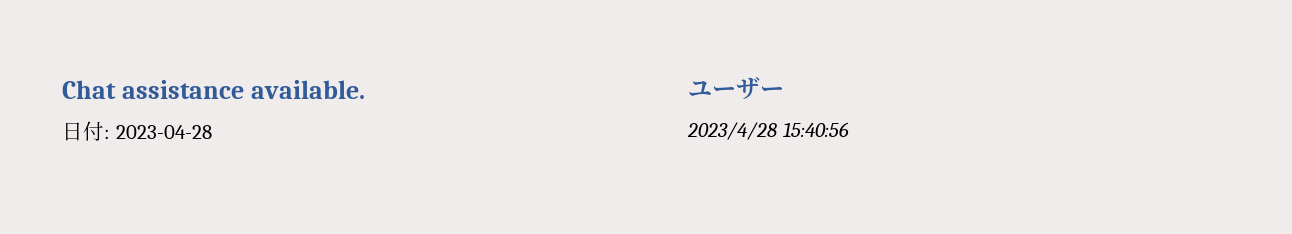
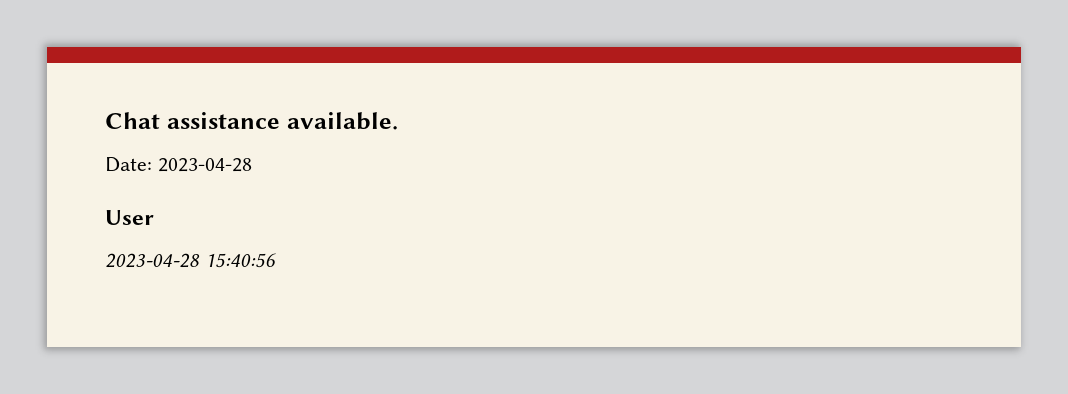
[62,121,110,141] 日付: -> [105,157,152,172] Date:
[688,77,784,100] [687,122,777,140] ユーザー // 2023/4/28 -> [105,210,154,225] [105,253,200,268] User // 2023-04-28

